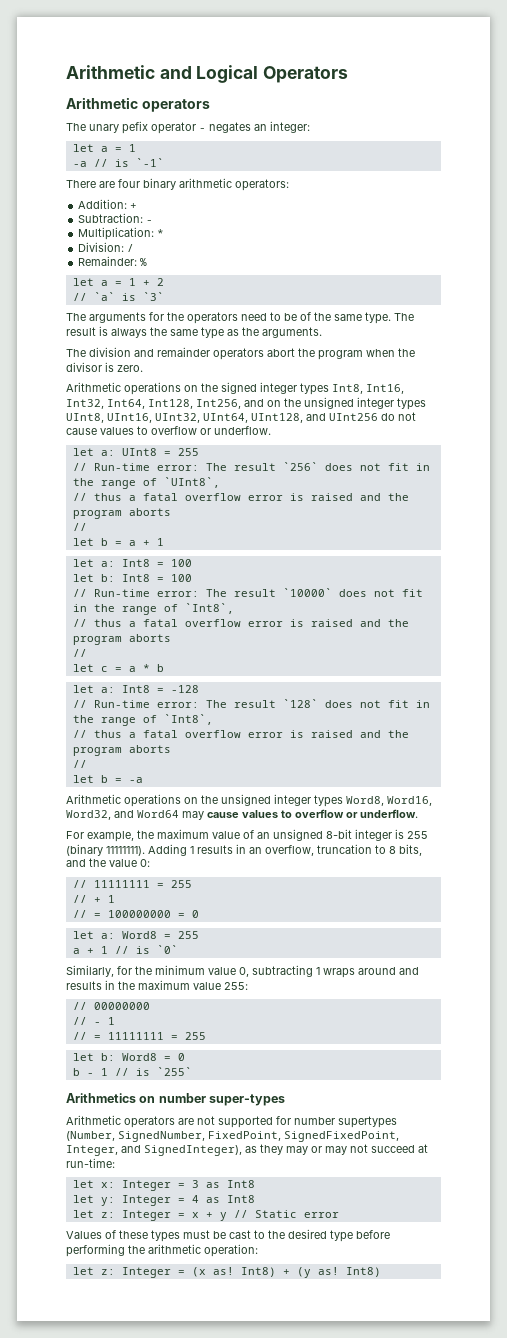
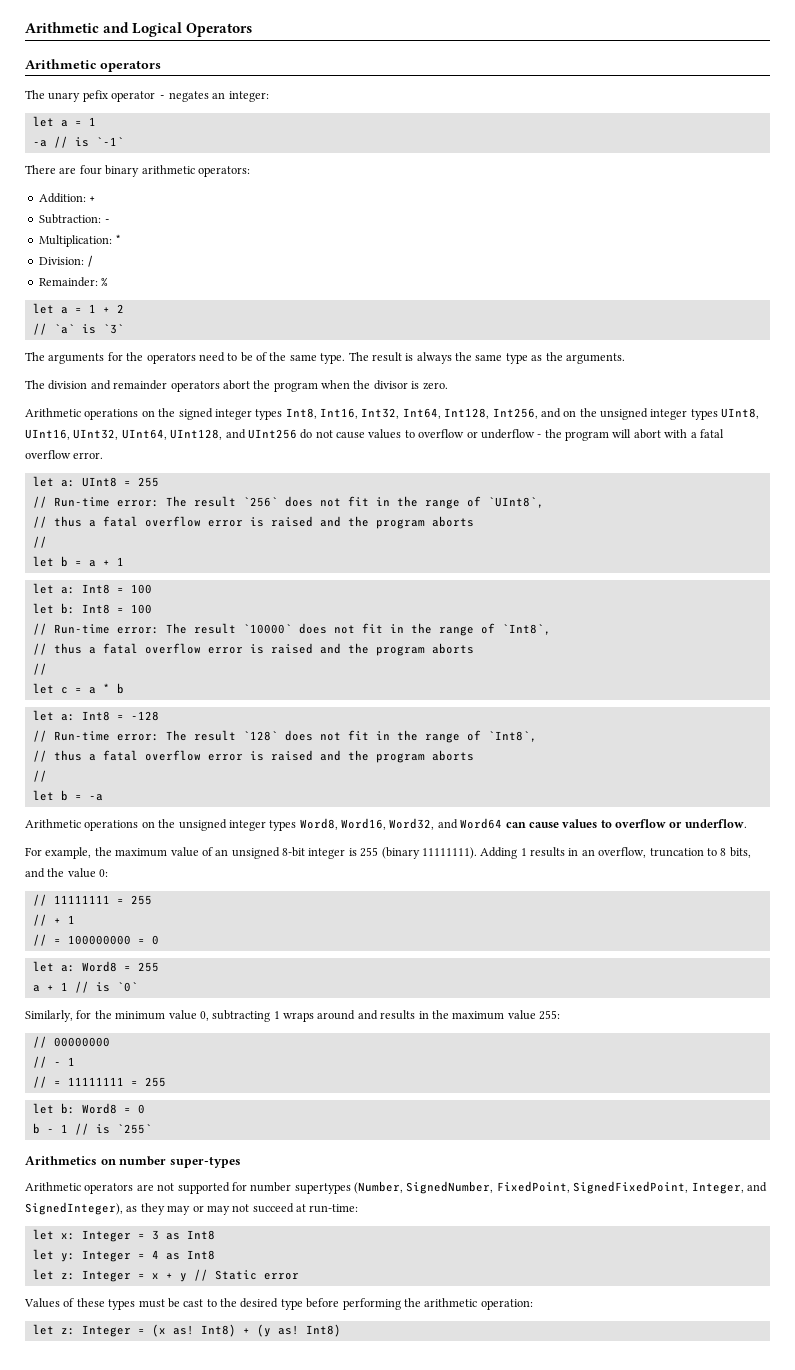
[214,426,271,435] underflow. -> [480,429,724,441] [25,450,104,459] underflow - the program will abort with a fatal overflow error.
[182,811,204,820] may -> [505,822,526,828] can

